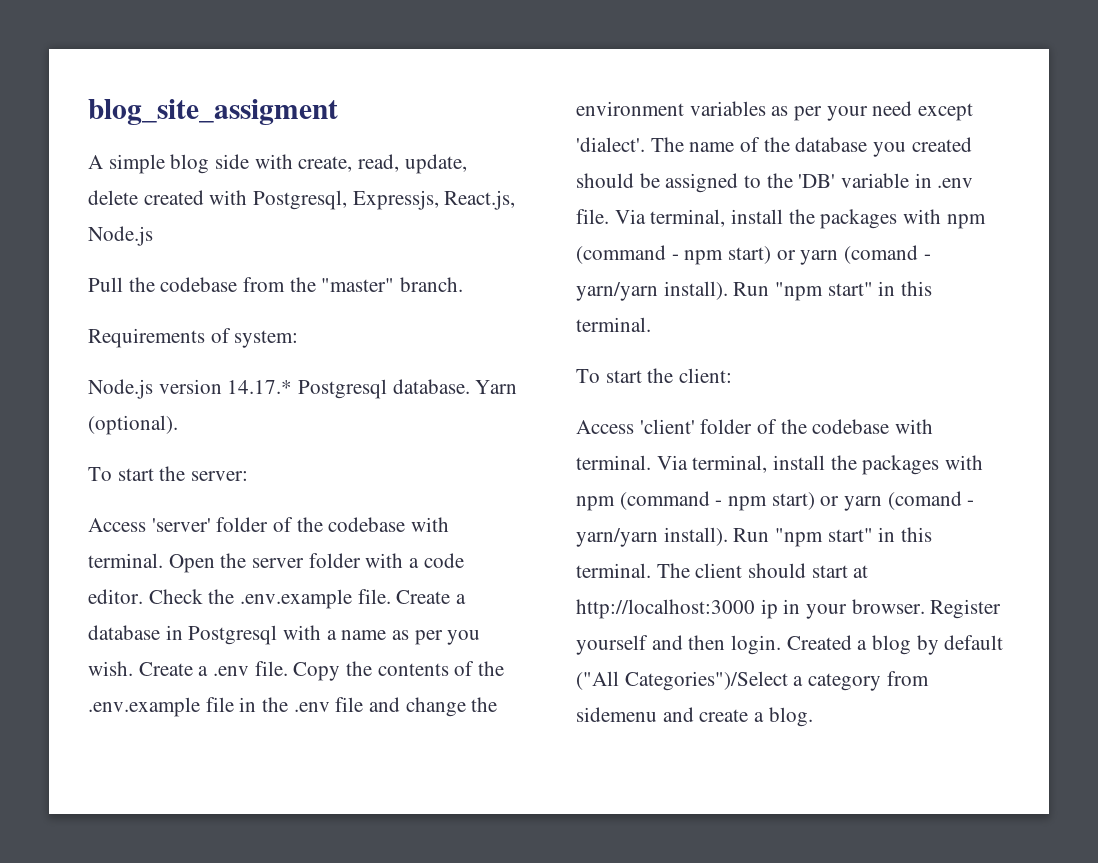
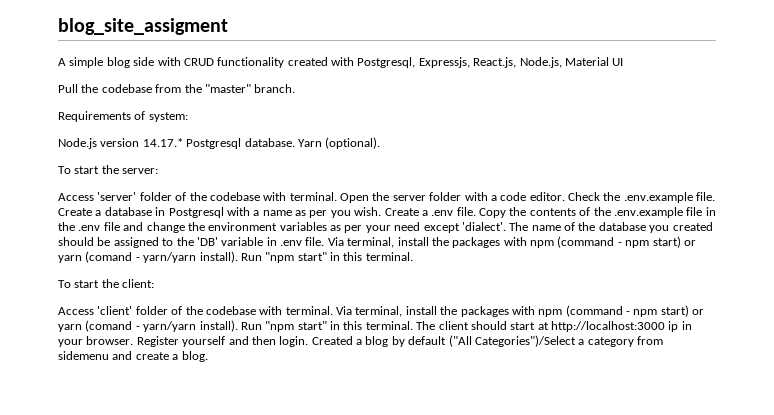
[298,154,467,174] [88,190,138,205] create, read, update, delete -> [183,57,285,68] CRUD functionality
[88,226,153,246] Node.js -> [519,57,624,68] Node.js, Material UI

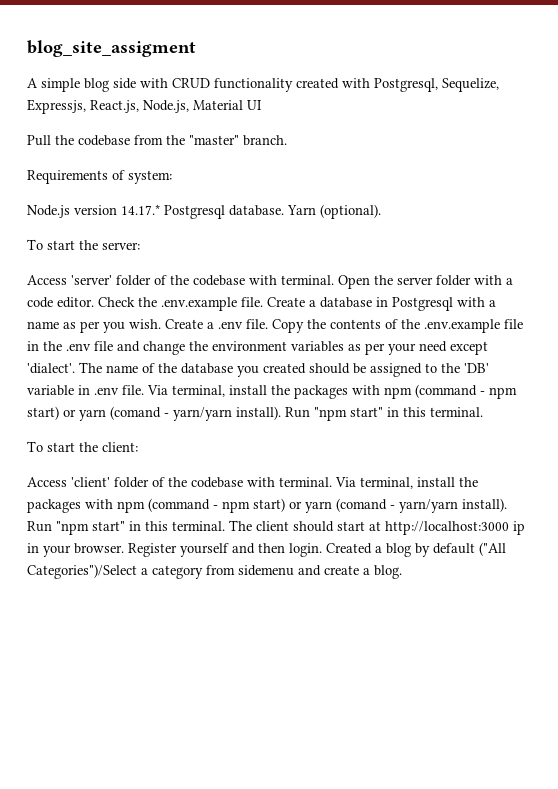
(416, 62) none -> [442,78,499,92] Sequelize,

